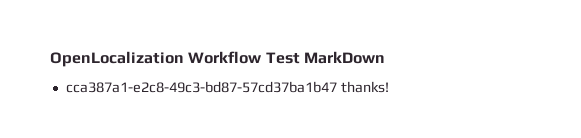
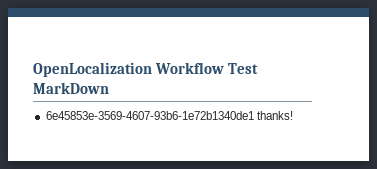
[65,81,337,93] cca387a1-e2c8-49c3-bd87-57cd37ba1b47 -> [45,111,254,120] 6e45853e-3569-4607-93b6-1e72b1340de1

